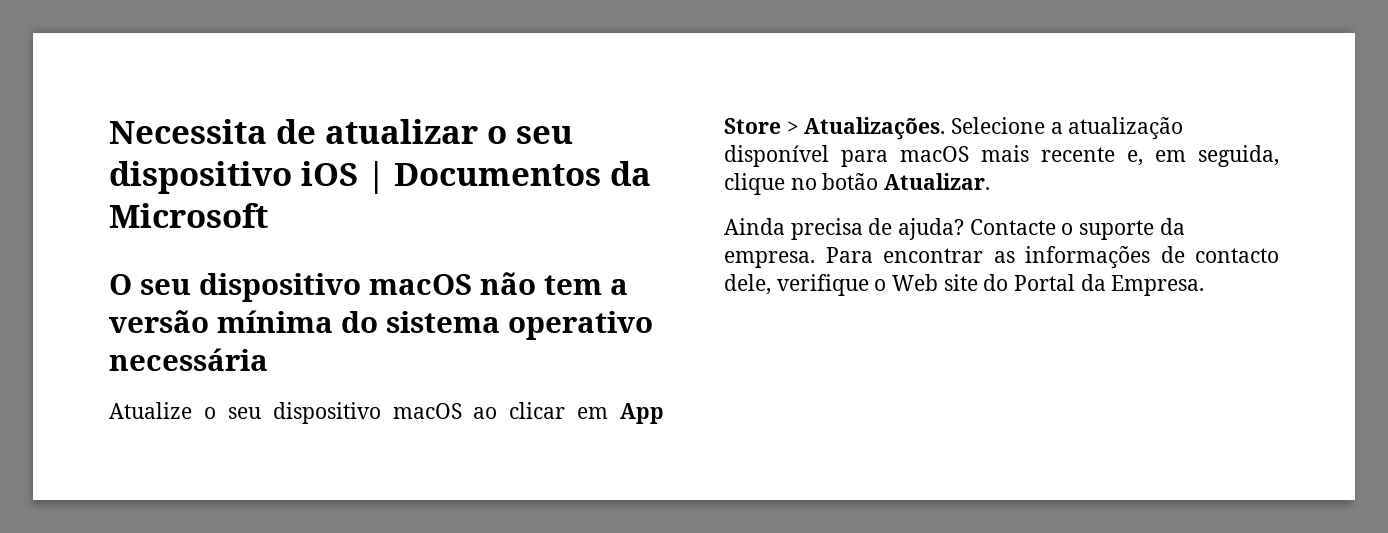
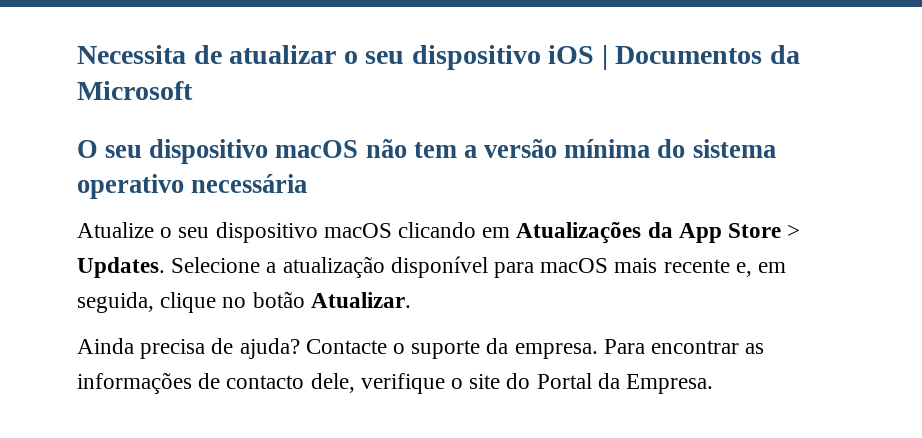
[473,402,609,419] ao clicar em -> [398,222,673,244] clicando em Atualizações da
[804,117,946,140] Atualizações. -> [77,257,165,278] Updates.
[892,274,939,291] Web -> (464, 383) none

